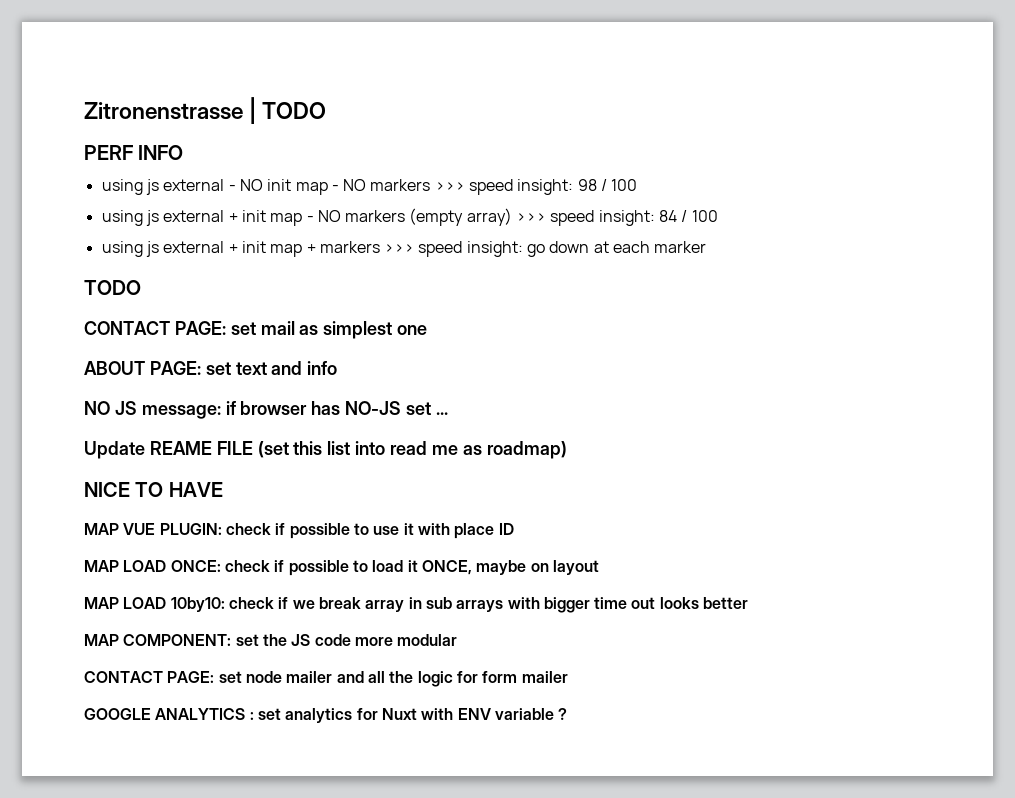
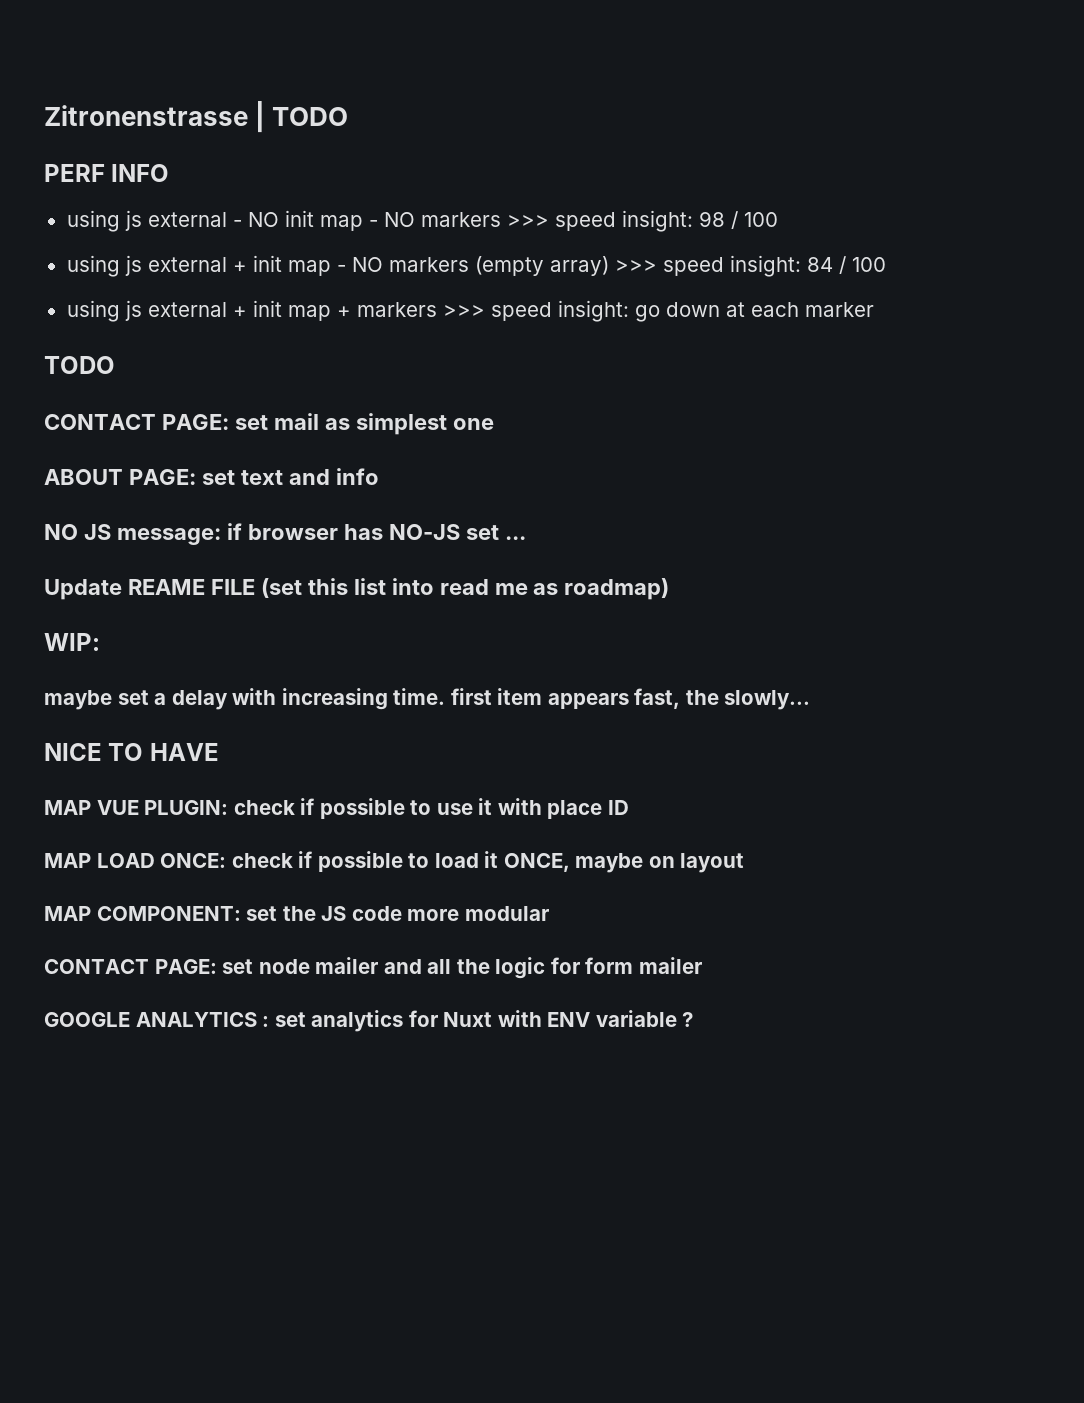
(567, 450) none -> [44,633,100,651] [44,688,811,710] // WIP: // maybe set a delay with increasing time. first item appears fast, the slowly...
[84,597,749,613] // MAP LOAD 10by10: check if we break array in sub arrays with bigger time out looks better -> (745, 863) none

